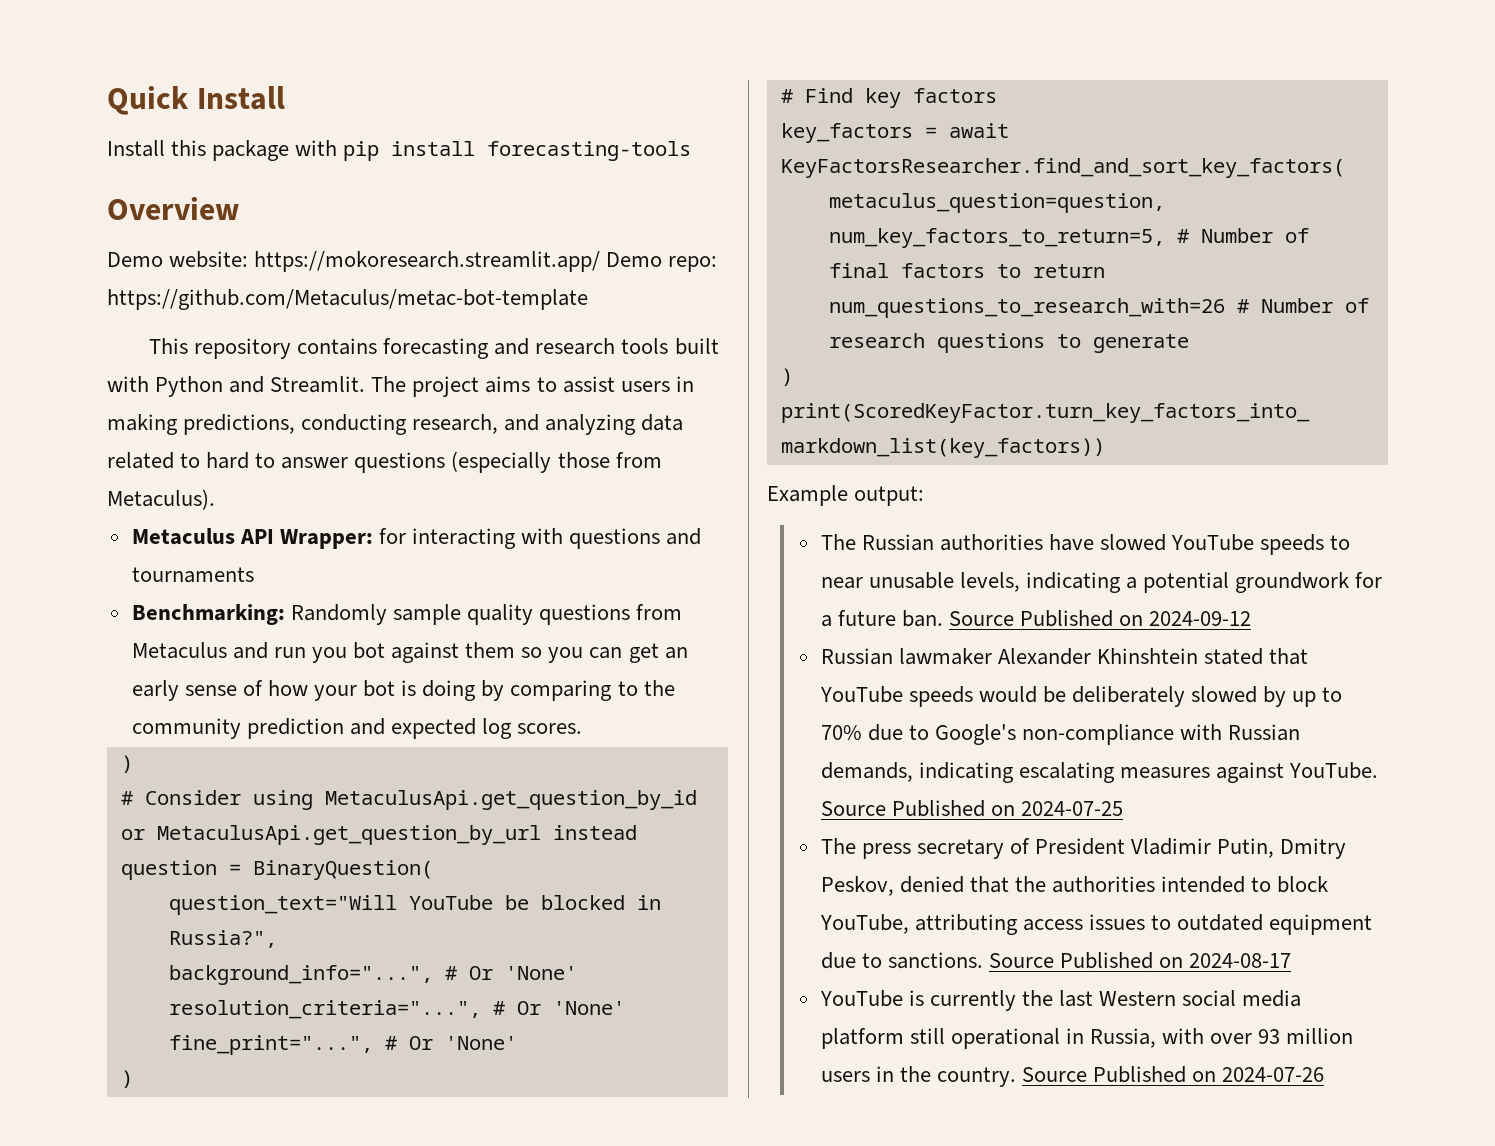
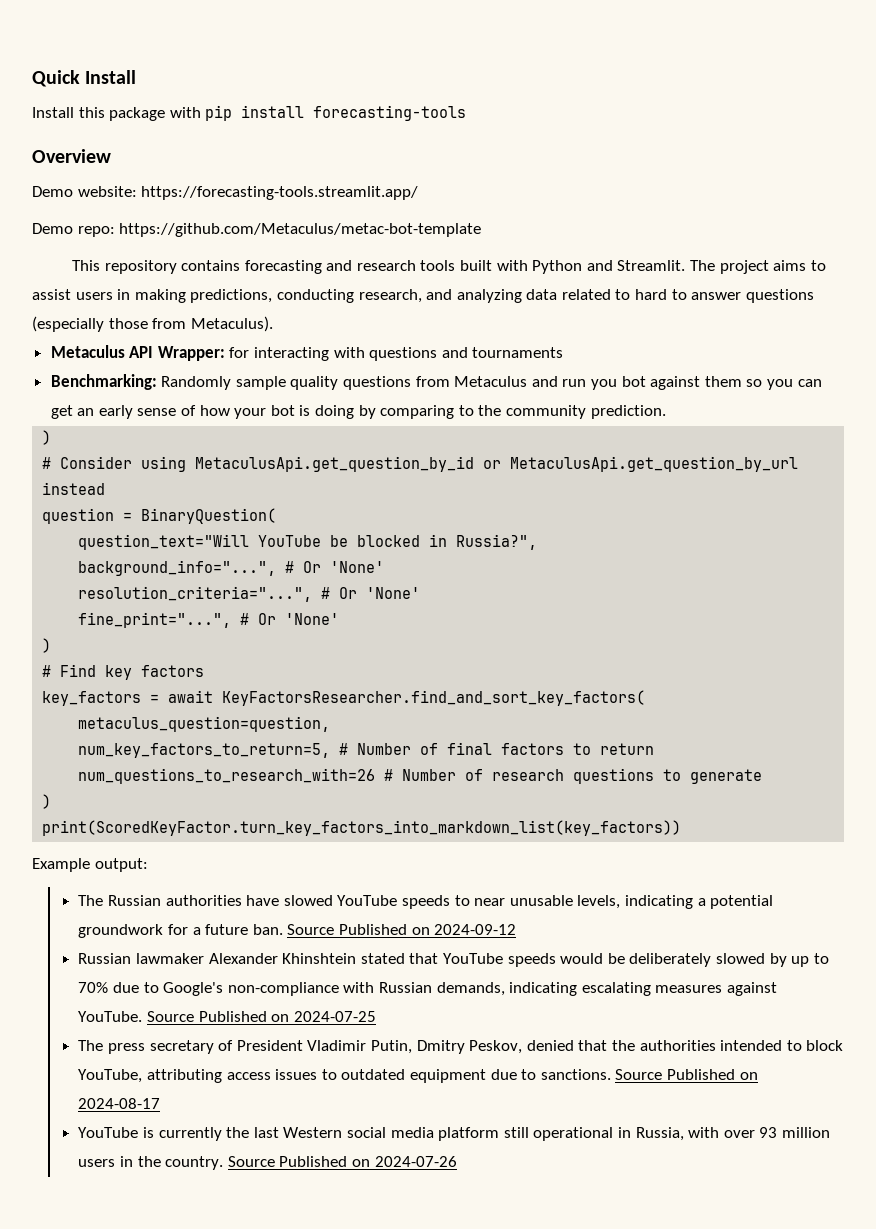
[254,251,601,272] https://mokoresearch.streamlit.app/ -> [141,186,419,200] https://forecasting-tools.streamlit.app/ //
[246,718,583,739] prediction and expected log scores. -> [590,405,666,419] prediction.

